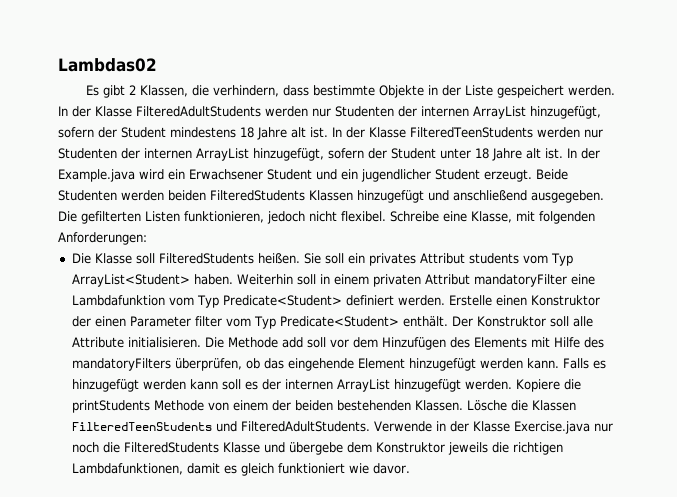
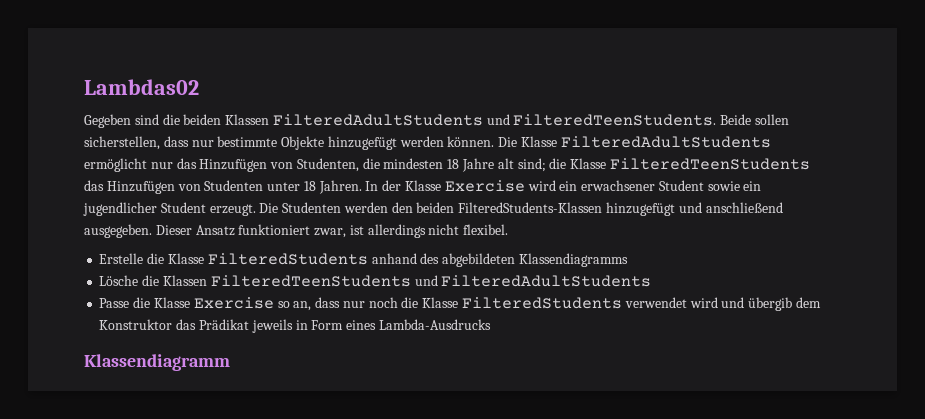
[86,85,616,98] [58,106,601,119] [58,127,603,140] [58,148,600,161] [58,169,337,182] Es gibt 2 Klassen, die verhindern, dass bestimmte Objekte in der Liste gespeichert werden. In der Klasse FilteredAdultStudents werden nur Studenten der internen ArrayList hinzugefügt, sofern der Student mindestens 18 Jahre alt ist. In der Klasse FilteredTeenStudents werden nur Studenten der internen ArrayList hinzugefügt, sofern der Student unter 18 Jahre alt ist. In der Example.java wird ein Erwachsener Student und -> [84,114,790,128] [84,136,771,150] [84,158,810,172] [84,180,740,194] Gegeben sind die beiden Klassen FilteredAdultStudents und FilteredTeenStudents. Beide sollen sicherstellen, dass nur bestimmte Objekte hinzugefügt werden können. Die Klasse FilteredAdultStudents ermöglicht nur das Hinzufügen von Studenten, die mindesten 18 Jahre alt sind; die Klasse FilteredTeenStudents das Hinzufügen von Studenten unter 18 Jahren. In der Klasse Exercise wird ein erwachsener Student sowie
[536,169,568,180] Beide -> [259,203,279,213] Die
[168,190,353,201] beiden FilteredStudents Klassen -> [391,202,603,213] den beiden FilteredStudents-Klassen
[58,211,595,224] [58,232,147,245] [71,253,573,266] [71,274,595,287] [71,295,600,308] [71,316,593,329] [71,337,604,350] [71,358,606,371] [71,379,581,392] [71,400,463,413] Die gefilterten Listen funktionieren, jedoch nicht flexibel. Schreibe eine Klasse, mit folgenden Anforderungen: // Die Klasse soll FilteredStudents heißen. Sie soll ein privates Attribut students vom Typ ArrayList<Student> haben. Weiterhin soll in einem privaten Attribut mandatoryFilter eine Lambdafunktion vom Typ Predicate<Student> definiert werden. Erstelle einen Konstruktor der einen Parameter filter vom Typ Predicate<Student> enthält. Der Konstruktor soll alle Attribute initialisieren. Die Methode add soll vor dem Hinzufügen des Elements mit Hilfe des mandatoryFilters überprüfen, ob das eingehende Element hinzugefügt werden kann. Falls es hinzugefügt werden kann soll es der internen ArrayList hinzugefügt werden. Kopiere die printStudents Methode von einem der beiden bestehenden Klassen. -> [155,224,509,238] [99,253,628,267] Dieser Ansatz funktioniert zwar, ist allerdings nicht flexibel. // Erstelle die Klasse FilteredStudents anhand des abgebildeten Klassendiagramms //
[240,421,613,434] [71,442,563,455] [71,463,410,476] FilteredAdultStudents. Verwende in der Klasse Exercise.java nur noch die FilteredStudents Klasse und übergebe dem Konstruktor jeweils die richtigen Lambdafunktionen, damit es gleich funktioniert wie davor. -> [441,275,652,287] [99,297,821,311] [99,319,491,333] [84,354,230,371] FilteredAdultStudents // Passe die Klasse Exercise so an, dass nur noch die Klasse FilteredStudents verwendet wird und übergib dem Konstruktor das Prädikat jeweils in Form eines Lambda-Ausdrucks // Klassendiagramm

